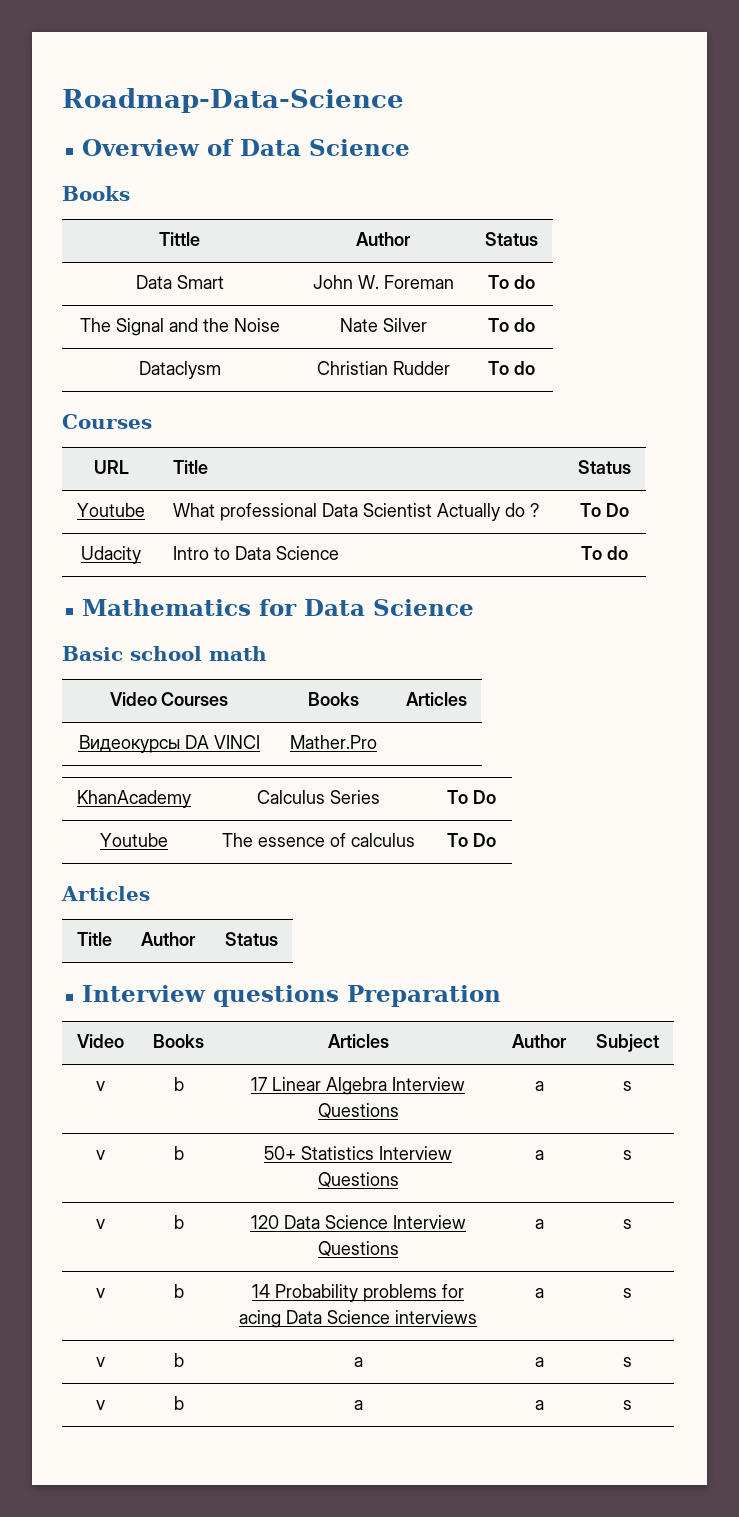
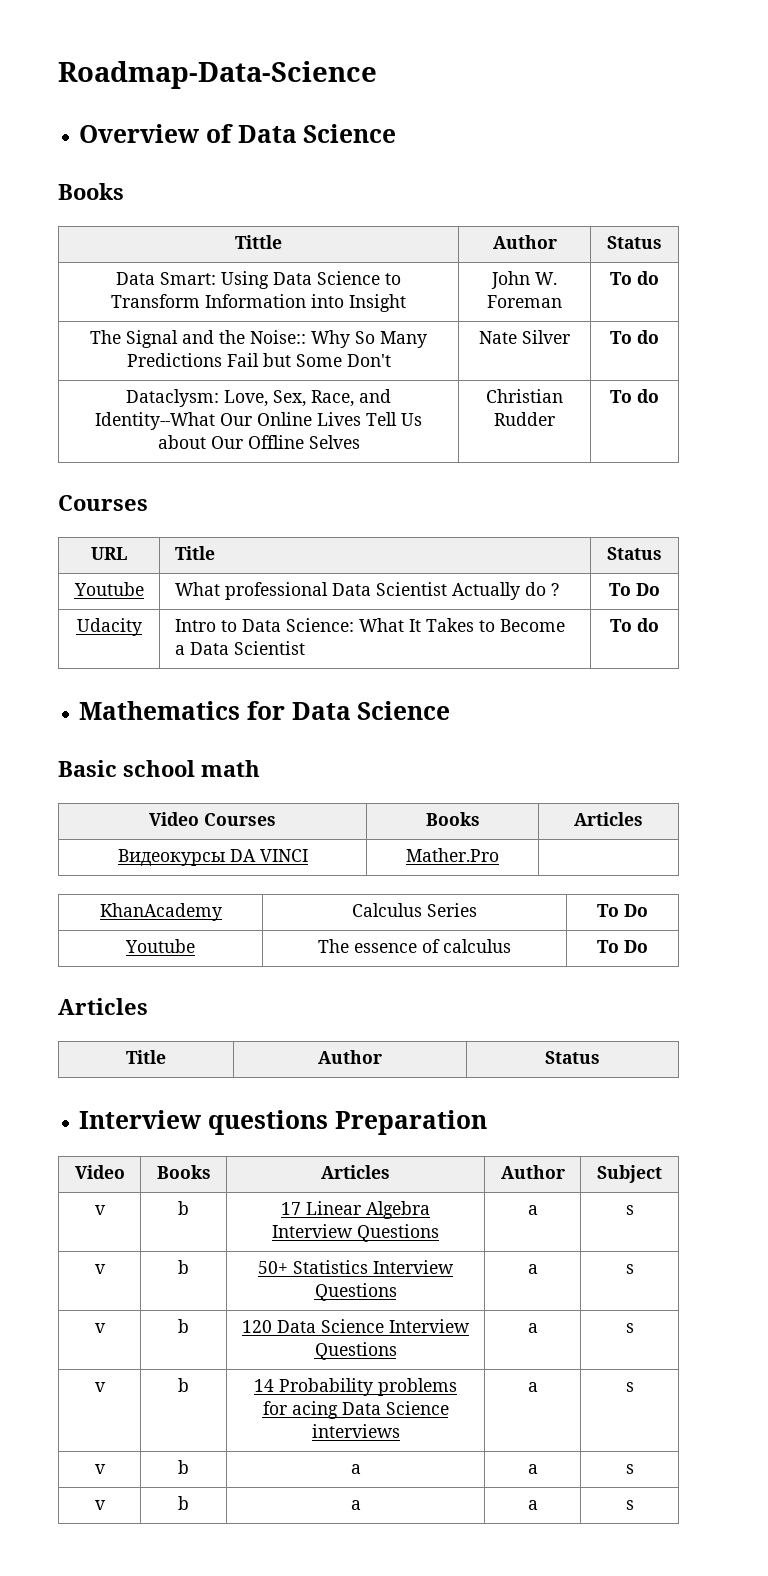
[176,275,224,289] Smart -> [160,271,402,289] [111,294,407,312] Smart: Using Data Science to Transform Information into Insight
[233,318,280,332] [339,318,427,332] [487,318,535,332] [138,361,221,379] Noise | Nate Silver | To do // Dataclysm -> [250,330,428,348] [126,353,391,367] [479,330,570,344] [610,330,659,344] [126,389,392,407] [95,412,423,430] [157,435,360,449] Noise:: Why So Many Predictions Fail but Some Don't | Nate Silver | To do // Dataclysm: Love, Sex, Race, and Identity--What Our Online Lives Tell Us about Our Offline Selves
[276,546,340,560] Science -> [285,618,565,632] [174,641,305,655] Science: What It Takes to Become a Data Scientist

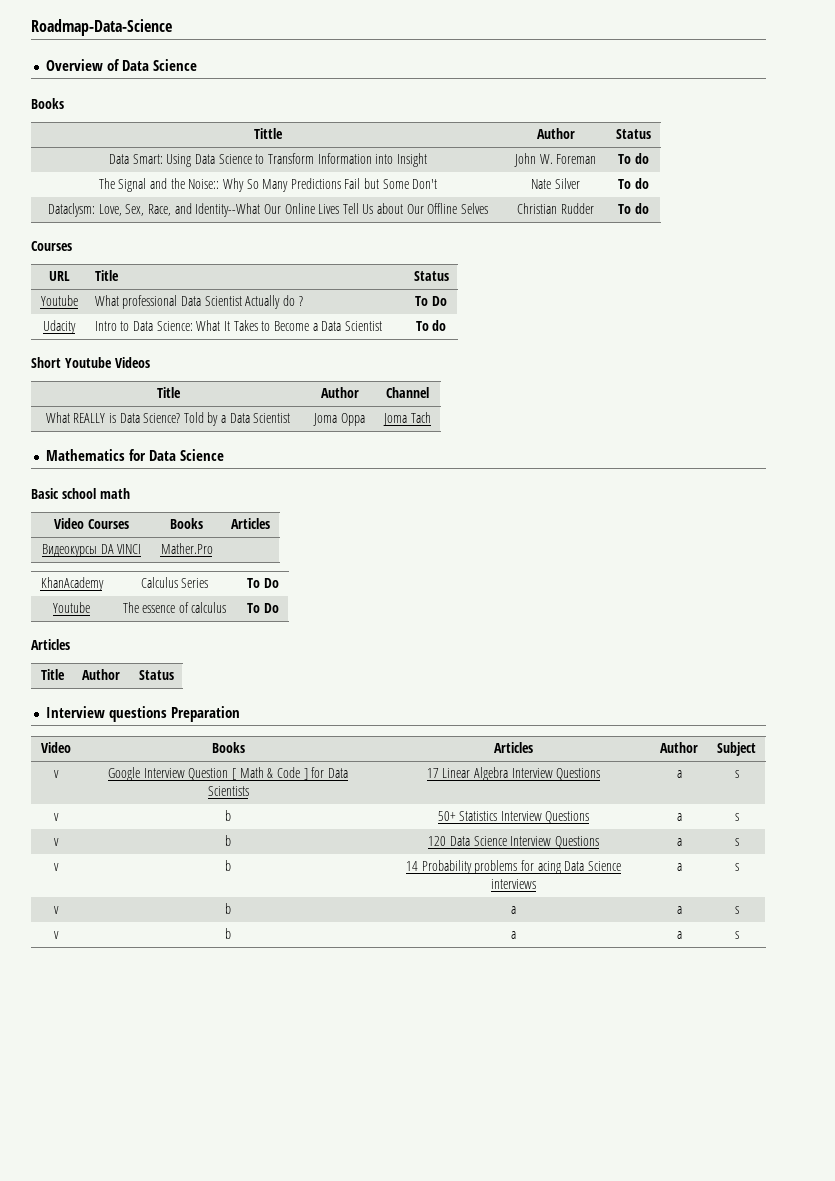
(659, 625) none -> [31,357,150,368] [156,387,181,398] [320,387,359,398] [386,387,429,398] [45,412,291,426] [313,413,365,426] [383,412,431,426] // Short Youtube Videos // Title | Author | Channel // What REALLY is Data Science? Told by a Data Scientist | Joma Oppa | Joma Tach
[178,1201,189,1215] b -> [108,767,348,781] [207,786,249,796] Google Interview Question [ Math & Code ] for Data Scientists

